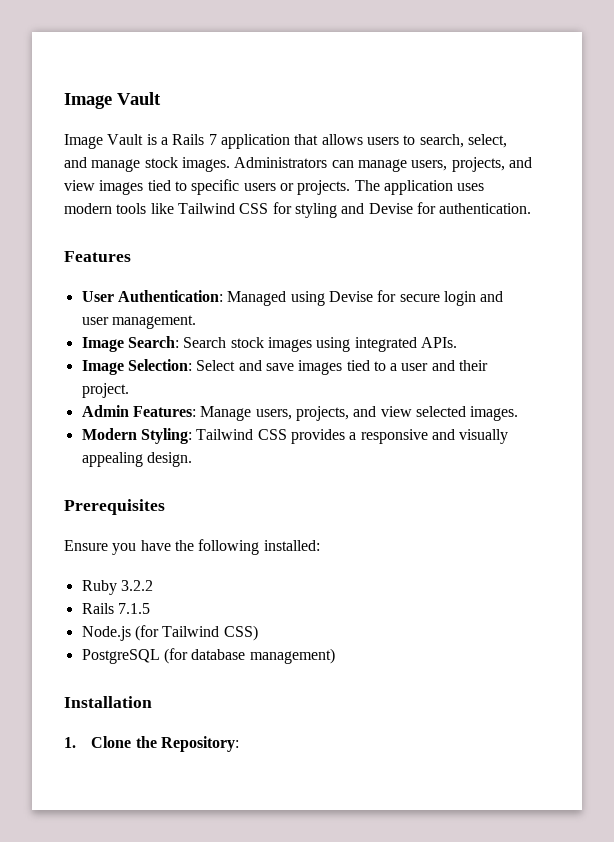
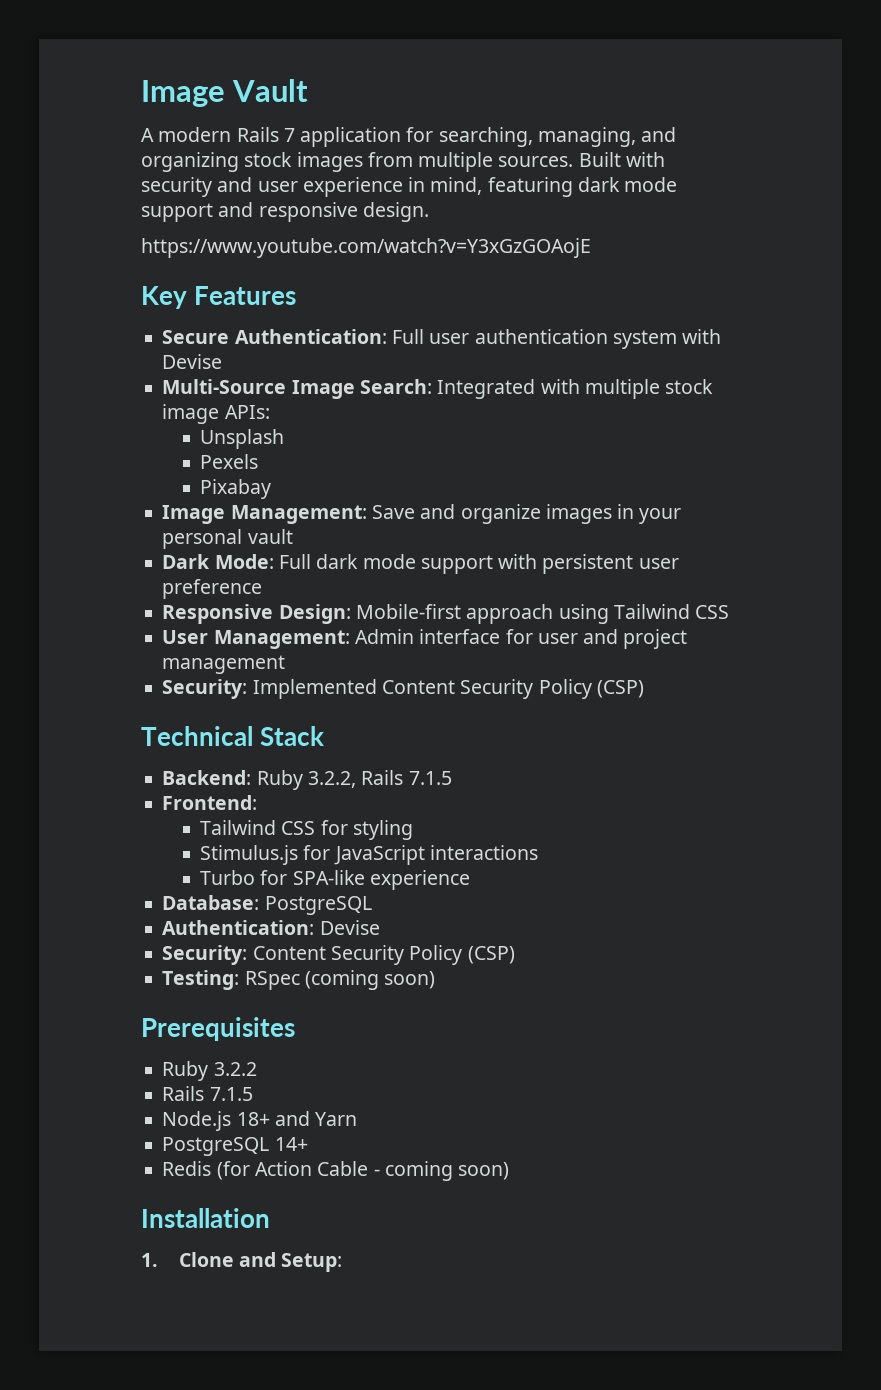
[64,134,507,149] [64,157,532,172] [64,179,485,195] [64,202,532,218] [64,251,131,262] [81,290,504,306] [81,315,196,329] [81,336,457,352] [81,359,489,375] [81,383,129,398] [81,405,519,421] [81,428,509,444] [81,452,192,467] [64,499,165,515] [64,539,320,555] Image Vault is a Rails 7 application that allows users to search, select, and manage stock images. Administrators can manage users, projects, and view images tied to specific users or projects. The application uses modern tools like Tailwind CSS for styling and Devise for authentication. // Features // User Authentication: Managed using Devise for secure login and user management. // Image Search: Search stock images using integrated APIs. // Image Selection: Select and save images tied to a user and their project. // Admin Features: Manage users, projects, and view selected images. // Modern Styling: Tailwind CSS provides a responsive and visually appealing design. // Prerequisites // Ensure you have the following installed: -> [141,127,677,147] [141,152,665,172] [141,177,678,197] [141,202,429,222] [141,238,591,258] [141,286,297,309] [162,329,722,349] [162,354,223,369] [162,379,714,399] [162,404,270,424] [200,429,285,449] [200,454,259,469] [200,479,272,499] [162,504,682,524] [162,529,293,549] [162,554,679,574] [162,579,263,599] [162,604,730,624] [162,629,688,649] [162,655,286,674] [162,679,644,699] [141,726,325,746] [162,770,452,790] [162,795,258,810] [200,820,413,840] [200,845,538,865] [200,870,470,890] [162,895,372,915] [162,920,380,935] [162,945,515,965] [162,970,436,990] [141,1017,295,1041] A modern Rails 7 application for searching, managing, and organizing stock images from multiple sources. Built with security and user experience in mind, featuring dark mode support and responsive design. // https://www.youtube.com/watch?v=Y3xGzGOAojE // Key Features // Secure Authentication: Full user authentication system with Devise // Multi-Source Image Search: Integrated with multiple stock image APIs: // Unsplash // Pexels // Pixabay // Image Management: Save and organize images in your personal vault // Dark Mode: Full dark mode support with persistent user preference // Responsive Design: Mobile-first approach using Tailwind CSS // User Management: Admin interface for user and project management // Security: Implemented Content Security Policy (CSP) // Technical Stack // Backend: Ruby 3.2.2, Rails 7.1.5 // Frontend: // Tailwind CSS for styling // Stimulus.js for JavaScript interactions // Turbo for SPA-like experience // Database: PostgreSQL // Authentication: Devise // Security: Content Security Policy (CSP) // Testing: RSpec (coming soon) // Prerequisites
[134,625,258,641] [81,648,335,664] (for Tailwind CSS) // PostgreSQL (for database management) -> [236,1111,358,1126] [162,1137,308,1156] [162,1161,510,1181] 18+ and Yarn // PostgreSQL 14+ // Redis (for Action Cable - coming soon)
[135,736,240,752] the Repository: -> [238,1252,343,1272] and Setup:

